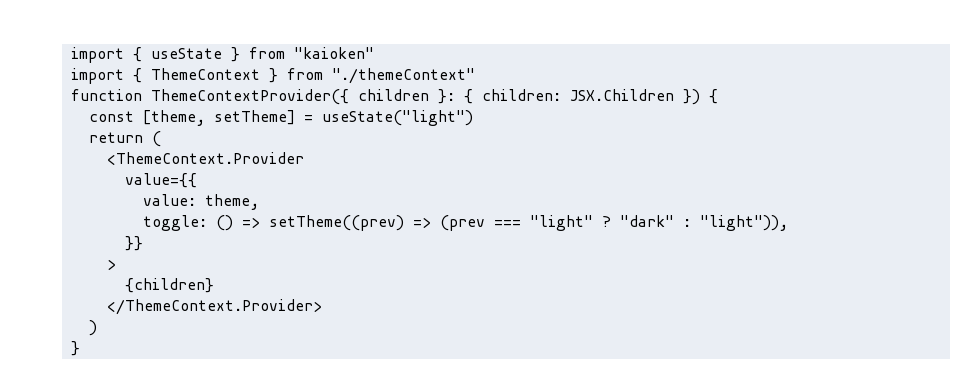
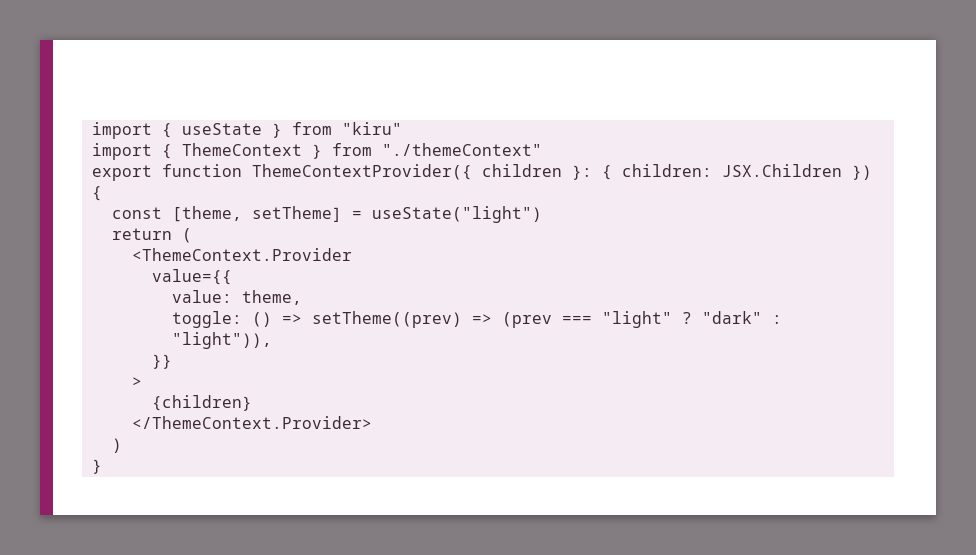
[294,47,375,59] "kaioken" -> [341,122,402,135] "kiru"
(476, 76) none -> [91,165,152,181] export

